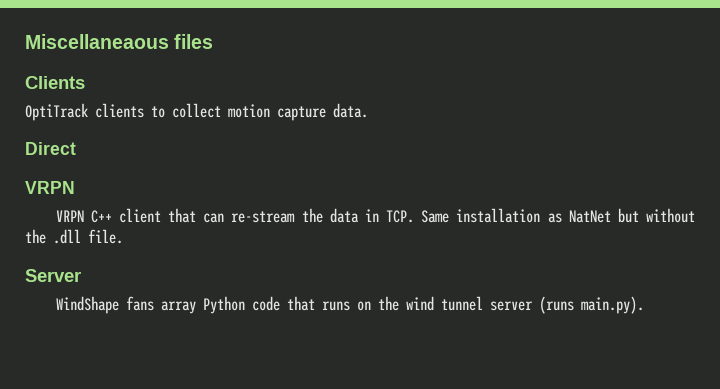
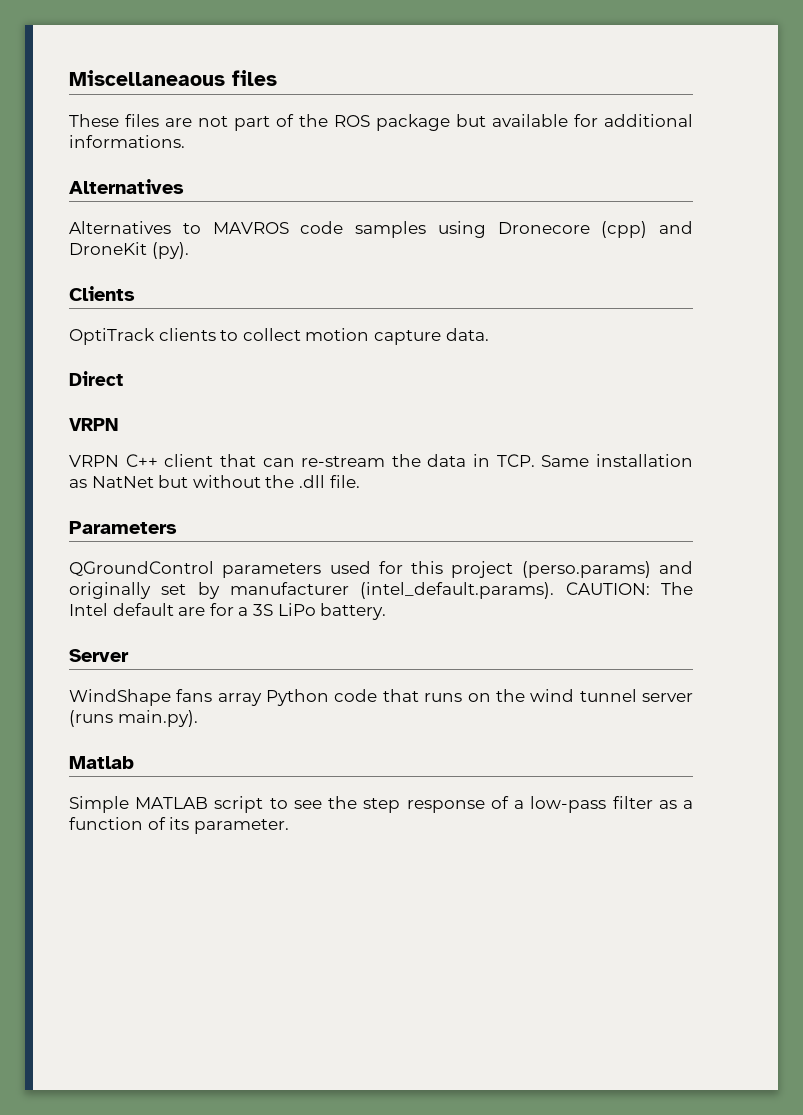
(214, 41) none -> [69,114,693,131] [69,135,185,148] [69,179,184,194] [69,221,693,238] [69,242,189,259] // These files are not part of the ROS package but available for additional informations. // Alternatives // Alternatives to MAVROS code samples using Dronecore (cpp) and DroneKit (py).
(123, 236) none -> [69,521,177,534] [69,561,693,578] [69,582,693,599] [69,603,387,620] // Parameters // QGroundControl parameters used for this project (perso.params) and originally set by manufacturer (intel_default.params). CAUTION: The Intel default are for a 3S LiPo battery.
(644, 305) none -> [69,756,134,769] [69,796,693,813] [69,817,289,834] // Matlab // Simple MATLAB script to see the step response of a low-pass filter as a function of its parameter.

